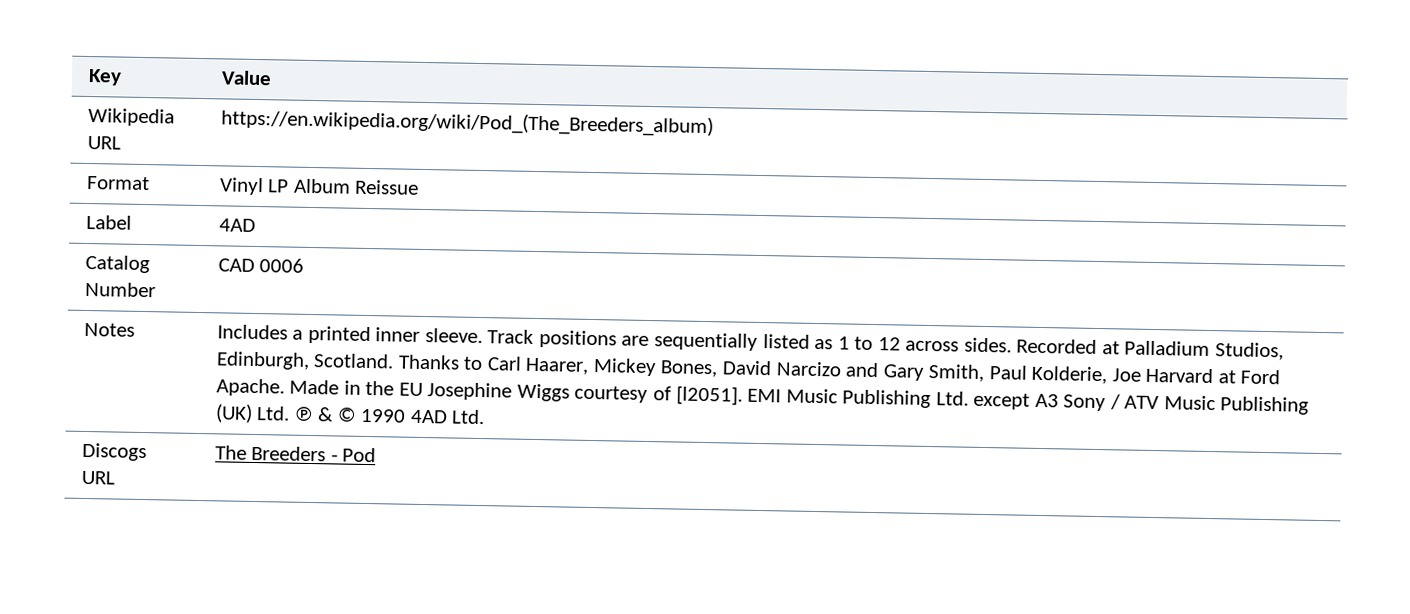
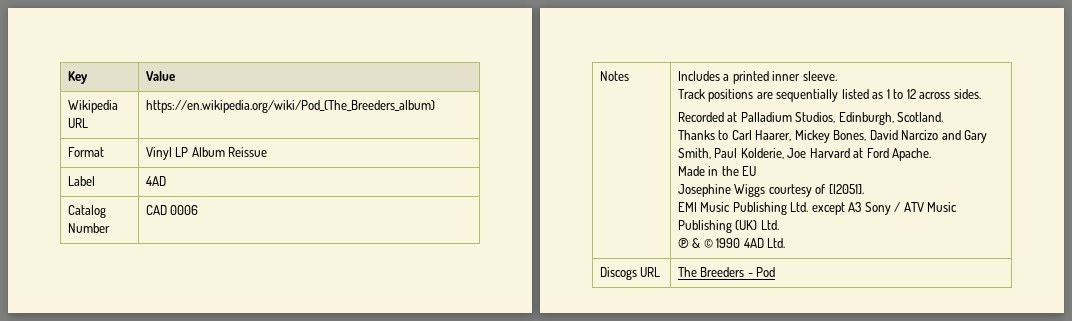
(483, 336) none -> (837, 76) //
(1012, 345) none -> (981, 94) //
(395, 361) none -> (944, 117) //
(285, 387) none -> (932, 154) //
(423, 389) none -> (757, 171) //
(743, 395) none -> (864, 189) //
(291, 413) none -> (779, 225) //

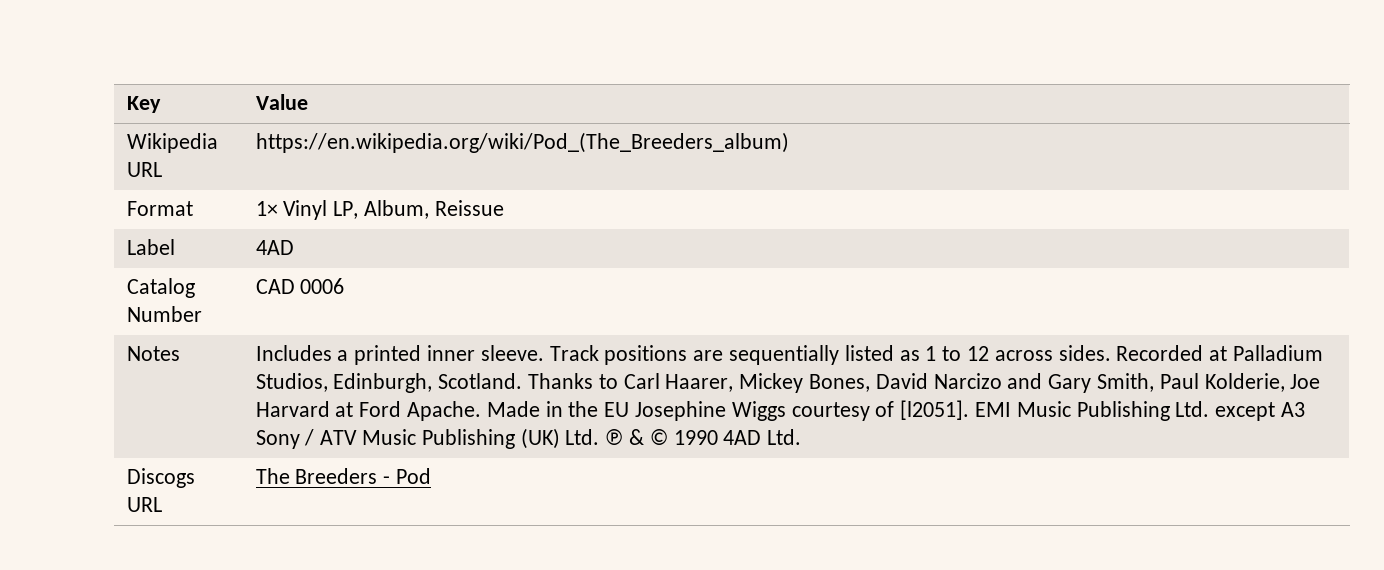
[145,147,225,160] Vinyl LP Album -> [255,200,430,220] 1× Vinyl LP, Album,
(837, 76) // -> (544, 353) none
(981, 94) // -> (1111, 353) none
(944, 117) // -> (523, 381) none
(932, 154) // -> (482, 411) none
(757, 171) // -> (630, 409) none
(864, 189) // -> (970, 410) none
(779, 225) // -> (600, 437) none

